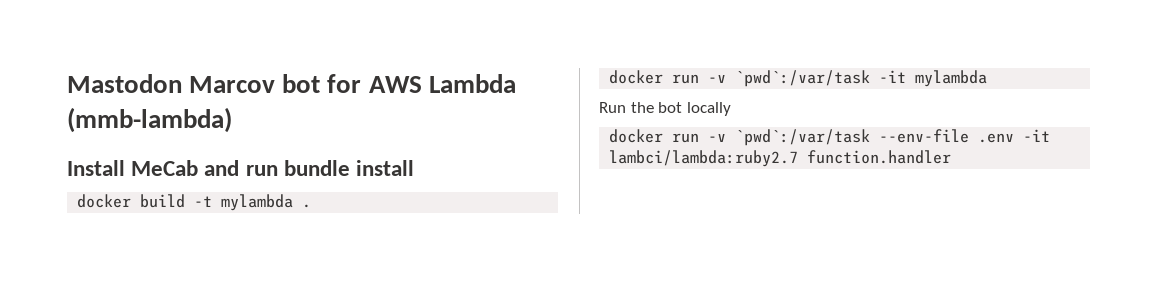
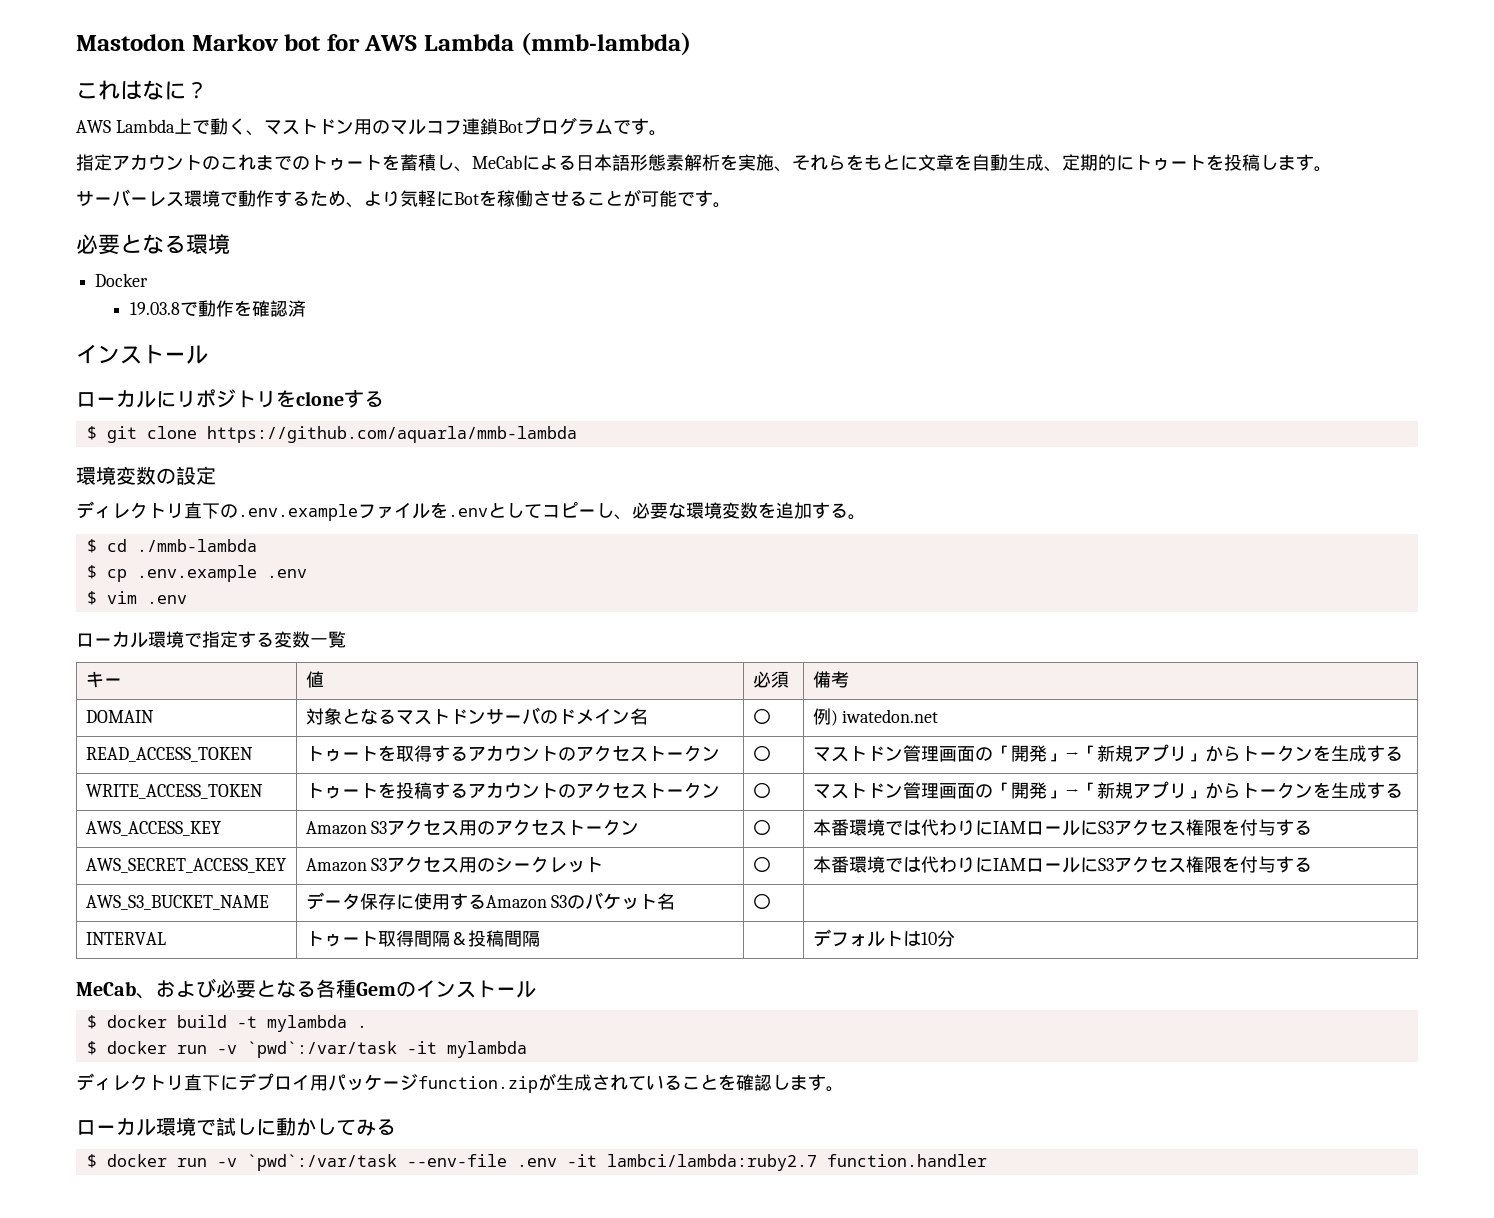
[189,76,276,93] Marcov -> [191,34,279,51] Markov
[67,160,415,176] Install MeCab and run bundle install // -> [76,80,208,100] [76,117,667,136] [76,154,1332,172] [76,189,731,208] [76,234,230,255] [95,273,149,287] [129,300,306,317] [76,344,208,364] [76,389,384,408] [86,426,577,443] [76,466,216,485] [76,501,866,521] [86,539,257,553] [86,565,307,582] [86,591,187,605] [76,631,346,648] [85,671,122,688] [305,671,324,688] [752,671,789,688] [812,671,849,688] [85,710,154,723] [305,707,648,725] [752,709,771,724] [812,708,939,726] [85,747,253,762] [305,745,720,762] [752,746,771,761] [812,744,1403,762] [85,784,263,799] [305,782,720,799] [752,783,771,798] [812,781,1403,799] [85,821,221,836] [305,819,640,836] [752,820,771,835] [812,819,1312,836] [85,858,286,873] [305,856,604,873] [752,857,771,872] [812,856,1312,873] [85,895,269,910] [305,892,676,910] [752,894,771,909] [85,932,166,945] [305,930,540,947] [812,929,955,947] [76,978,536,999] [86,1015,97,1029] これはなに？ // AWS Lambda上で動く、マストドン用のマルコフ連鎖Botプログラムです。 // 指定アカウントのこれまでのトゥートを蓄積し、MeCabによる日本語形態素解析を実施、それらをもとに文章を自動生成、定期的にトゥートを投稿します。 // サーバーレス環境で動作するため、より気軽にBotを稼働させることが可能です。 // 必要となる環境 // Docker // 19.03.8で動作を確認済 // インストール // ローカルにリポジトリをcloneする // $ git clone https://github.com/aquarla/mmb-lambda // 環境変数の設定 // ディレクトリ直下の.env.exampleファイルを.envとしてコピーし、必要な環境変数を追加する。 // $ cd ./mmb-lambda // $ cp .env.example .env // $ vim .env // ローカル環境で指定する変数一覧 // キー | 値 | 必須 | 備考 // DOMAIN | 対象となるマストドンサーバのドメイン名 | 〇 | 例) iwatedon.net // READ_ACCESS_TOKEN | トゥートを取得するアカウントのアクセストークン | 〇 | マストドン管理画面の「開発」→「新規アプリ」からトークンを生成する // WRITE_ACCESS_TOKEN | トゥートを投稿するアカウントのアクセストークン | 〇 | マストドン管理画面の「開発」→「新規アプリ」からトークンを生成する // AWS_ACCESS_KEY | Amazon S3アクセス用のアクセストークン | 〇 | 本番環境では代わりにIAMロールにS3アクセス権限を付与する // AWS_SECRET_ACCESS_KEY | Amazon S3アクセス用のシークレット | 〇 | 本番環境では代わりにIAMロールにS3アクセス権限を付与する // AWS_S3_BUCKET_NAME | データ保存に使用するAmazon S3のバケット名 | 〇 | // INTERVAL | トゥート取得間隔＆投稿間隔 | | デフォルトは10分 // MeCab、および必要となる各種Gemのインストール // $
(312, 206) none -> [86,1041,97,1055] $
[599,102,731,116] Run the bot locally // -> [76,1073,844,1093] [76,1117,396,1136] [86,1154,97,1168] ディレクトリ直下にデプロイ用パッケージfunction.zipが生成されていることを確認します。 // ローカル環境で試しに動かしてみる // $

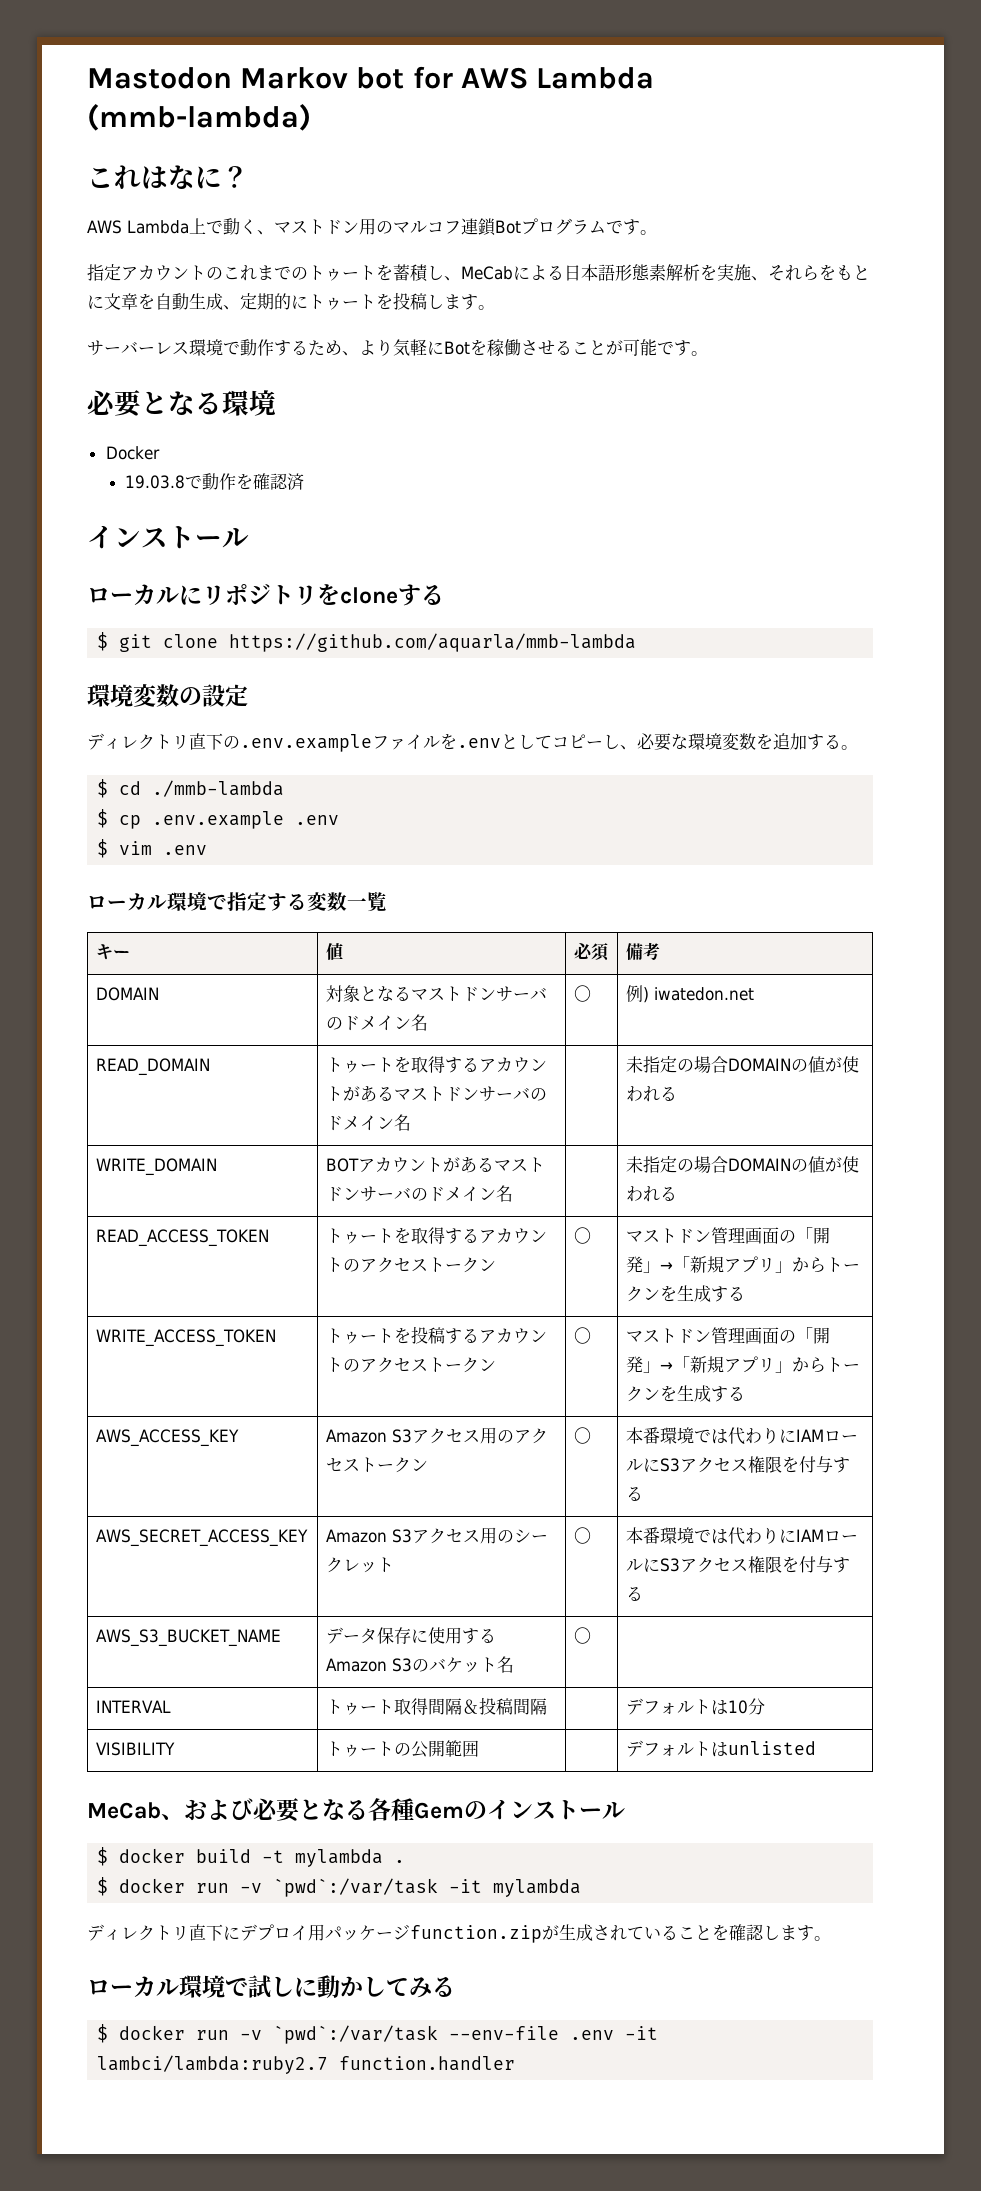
(939, 716) none -> [96,1058,211,1076] [326,1056,548,1073] [326,1086,548,1102] [326,1114,412,1131] [626,1056,860,1073] [626,1086,678,1102] [96,1158,218,1176] [326,1157,546,1173] [326,1185,514,1202] [626,1156,860,1173] [626,1186,678,1202] // READ_DOMAIN | トゥートを取得するアカウントがあるマストドンサーバのドメイン名 | | 未指定の場合DOMAINの値が使われる // WRITE_DOMAIN | BOTアカウントがあるマストドンサーバのドメイン名 | | 未指定の場合DOMAINの値が使われる
(955, 938) none -> [96,1742,176,1756] [326,1740,480,1758] [626,1740,817,1757] // VISIBILITY | トゥートの公開範囲 | | デフォルトはunlisted

